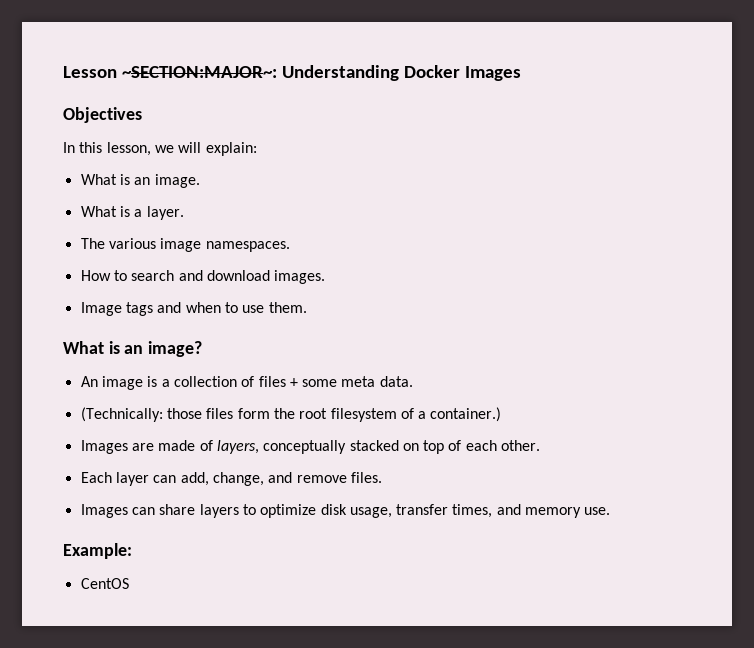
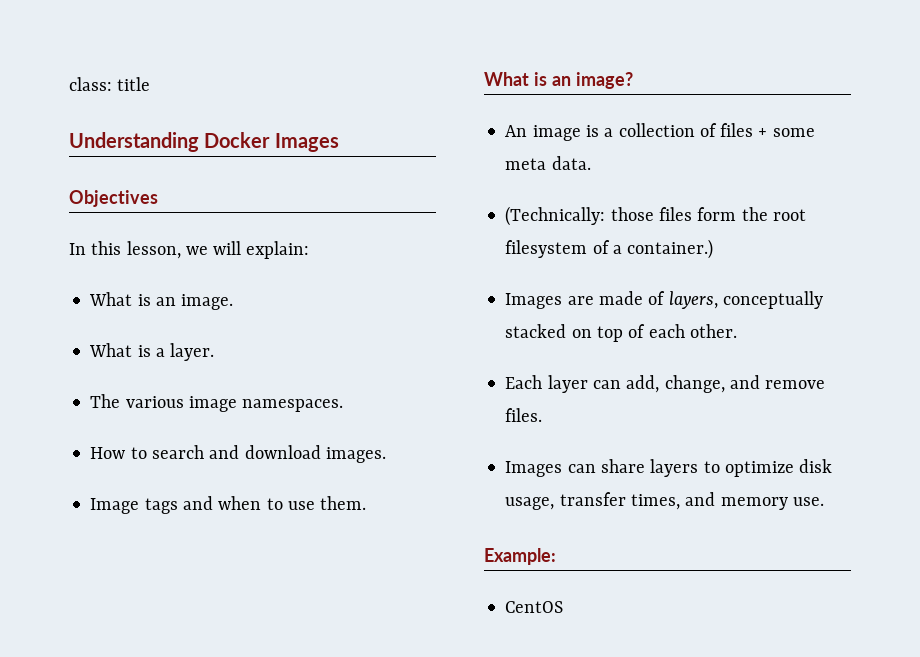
[63,66,277,78] Lesson ~SECTION:MAJOR~: -> [69,77,151,91] class: title //

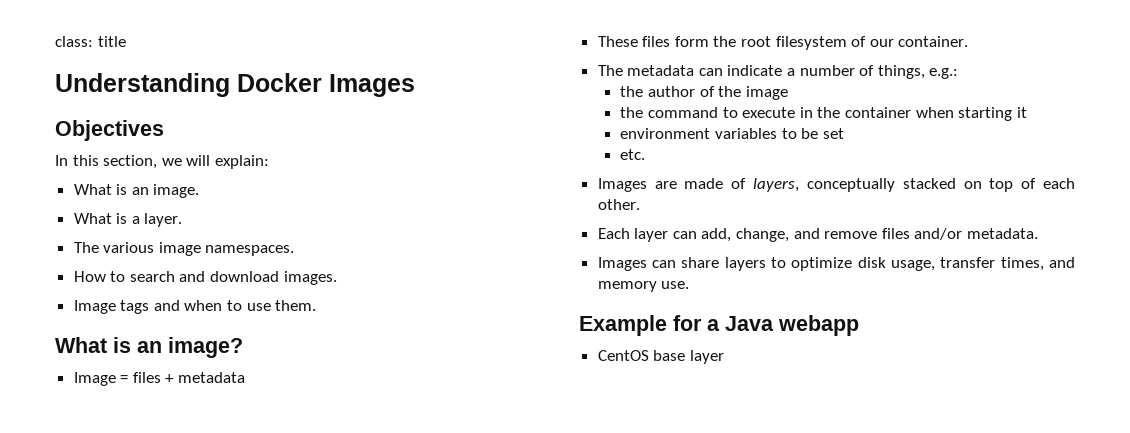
[126,241,181,259] lesson, -> [103,155,158,169] section,
[505,123,815,141] [505,156,591,170] [505,206,654,226] An image is a collection of files + some meta data. // (Technically: those -> [73,372,246,386] [597,36,638,47] Image = files + metadata // These
[612,239,714,259] a container.) -> [869,36,969,47] [597,65,959,79] [620,86,788,100] [620,107,1027,121] [620,128,844,139] [620,149,646,160] our container. // The metadata can indicate a number of things, e.g.: // the author of the image // the command to execute in the container when starting it // environment variables to be set // etc.
[505,408,543,422] files. -> [881,228,1039,240] files and/or metadata.
[484,548,556,565] Example: -> [579,315,859,336] Example for a Java webapp
(564, 607) none -> [653,350,724,364] base layer

